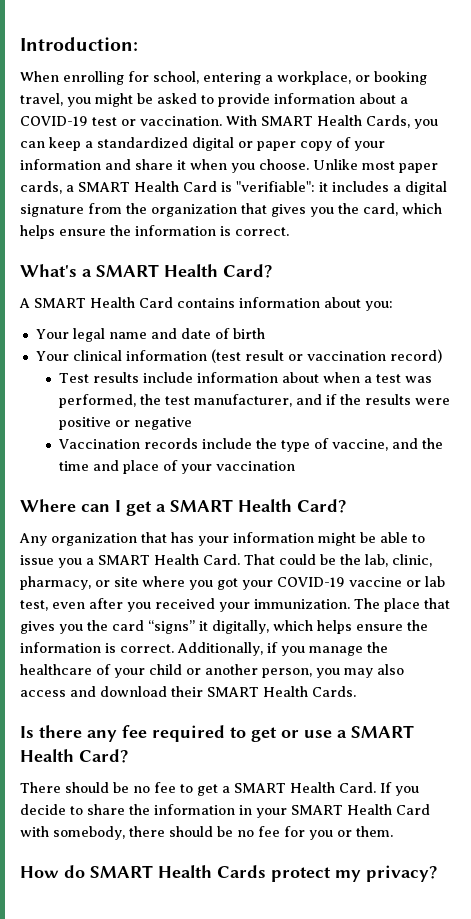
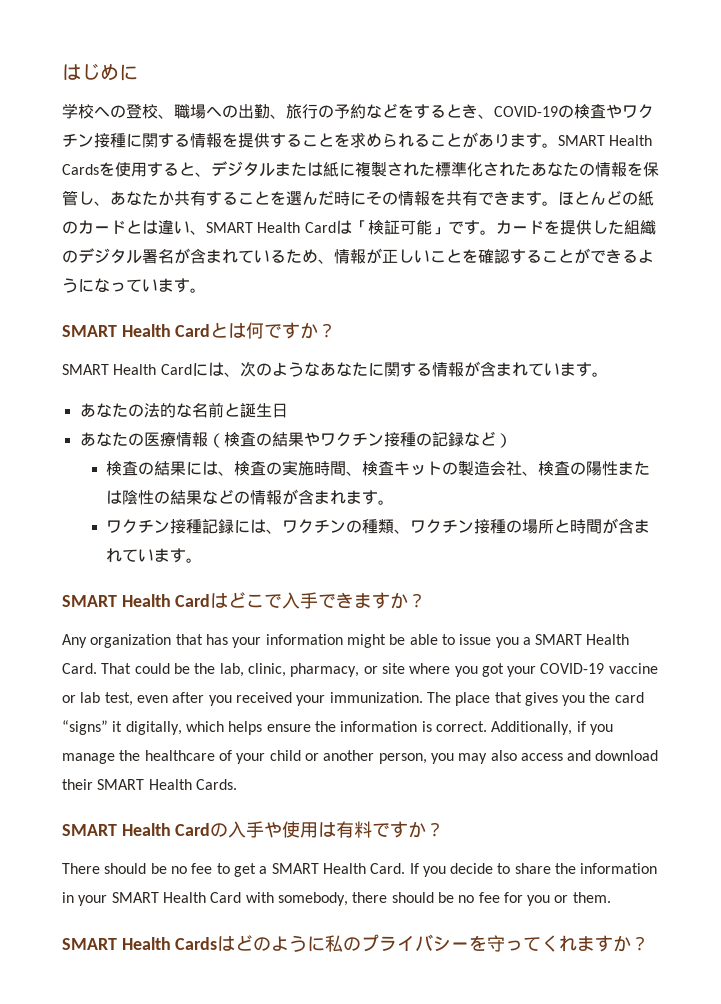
[20,37,138,51] [20,71,427,85] [20,93,408,107] [20,115,438,129] [20,137,385,151] [20,159,438,173] [20,181,447,195] [20,203,442,217] [20,225,289,239] [20,264,272,278] [19,297,393,311] [35,328,265,342] [35,349,442,363] [59,372,433,383] [59,394,451,408] [59,417,193,430] [58,438,444,452] [59,460,296,474] [20,499,346,516] Introduction: // When enrolling for school, entering a workplace, or booking travel, you might be asked to provide information about a COVID-19 test or vaccination. With SMART Health Cards, you can keep a standardized digital or paper copy of your information and share it when you choose. Unlike most paper cards, a SMART Health Card is "verifiable": it includes a digital signature from the organization that gives you the card, which helps ensure the information is correct. // What's a SMART Health Card? // A SMART Health Card contains information about you: // Your legal name and date of birth // Your clinical information (test result or vaccination record) // Test results include information about when a test was performed, the test manufacturer, and if the results were positive or negative // Vaccination records include the type of vaccine, and the time and place of your vaccination // Where can I get a SMART Health Card? -> [62,63,138,81] [62,103,654,119] [62,132,653,148] [62,161,659,177] [62,190,654,206] [62,220,656,235] [62,248,654,264] [62,278,206,293] [62,322,337,339] [62,361,608,377] [79,402,288,418] [79,431,512,448] [106,460,651,476] [106,489,395,505] [106,518,651,534] [106,548,203,563] [62,592,427,609] はじめに // 学校への登校、職場への出勤、旅行の予約などをするとき、COVID-19の検査やワクチン接種に関する情報を提供することを求められることがあります。SMART Health Cardsを使用すると、デジタルまたは紙に複製された標準化されたあなたの情報を保管し、あなたか共有することを選んだ時にその情報を共有できます。ほとんどの紙のカードとは違い、SMART Health Cardは「検証可能」です。カードを提供した組織のデジタル署名が含まれているため、情報が正しいことを確認することができるようになっています。 // SMART Health Cardとは何ですか？ // SMART Health Cardには、次のようなあなたに関する情報が含まれています。 // あなたの法的な名前と誕生日 // あなたの医療情報（検査の結果やワクチン接種の記録など） // 検査の結果には、検査の実施時間、検査キットの製造会社、検査の陽性または陰性の結果などの情報が含まれます。 // ワクチン接種記録には、ワクチンの種類、ワクチン接種の場所と時間が含まれています。 // SMART Health Cardはどこで入手できますか？
[20,725,414,742] [20,749,128,763] Is there any fee required to get or use a SMART Health Card? -> [62,821,445,838] SMART Health Cardの入手や使用は有料ですか？
[20,865,437,882] How do SMART Health Cards protect my privacy? -> [62,934,650,952] SMART Health Cardsはどのように私のプライバシーを守ってくれますか？

